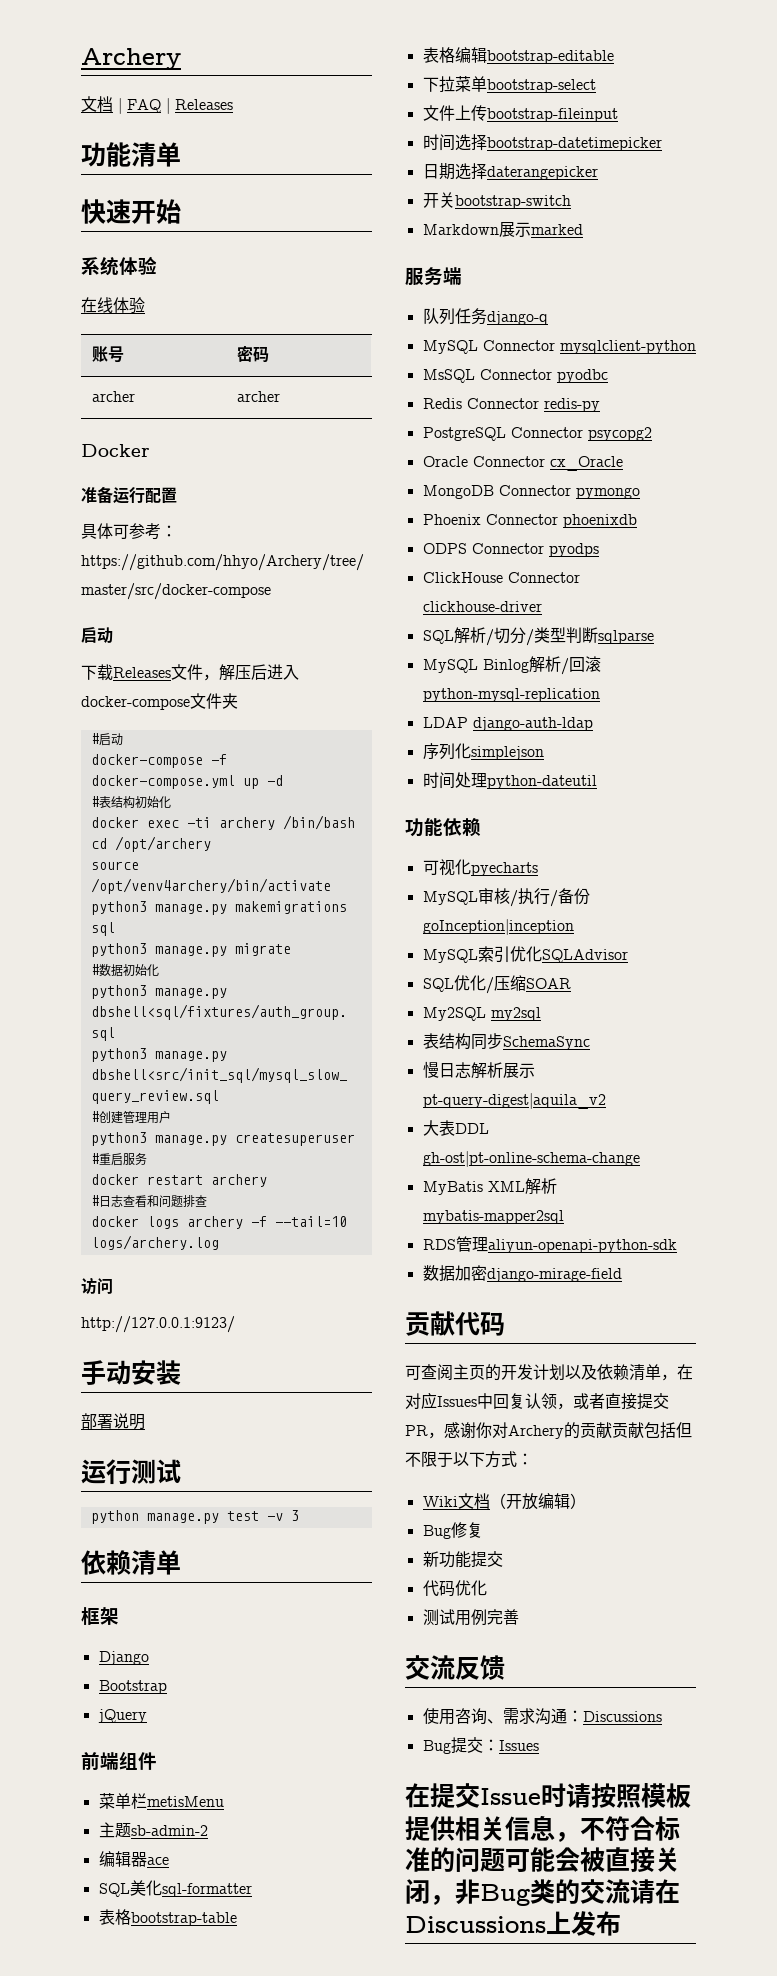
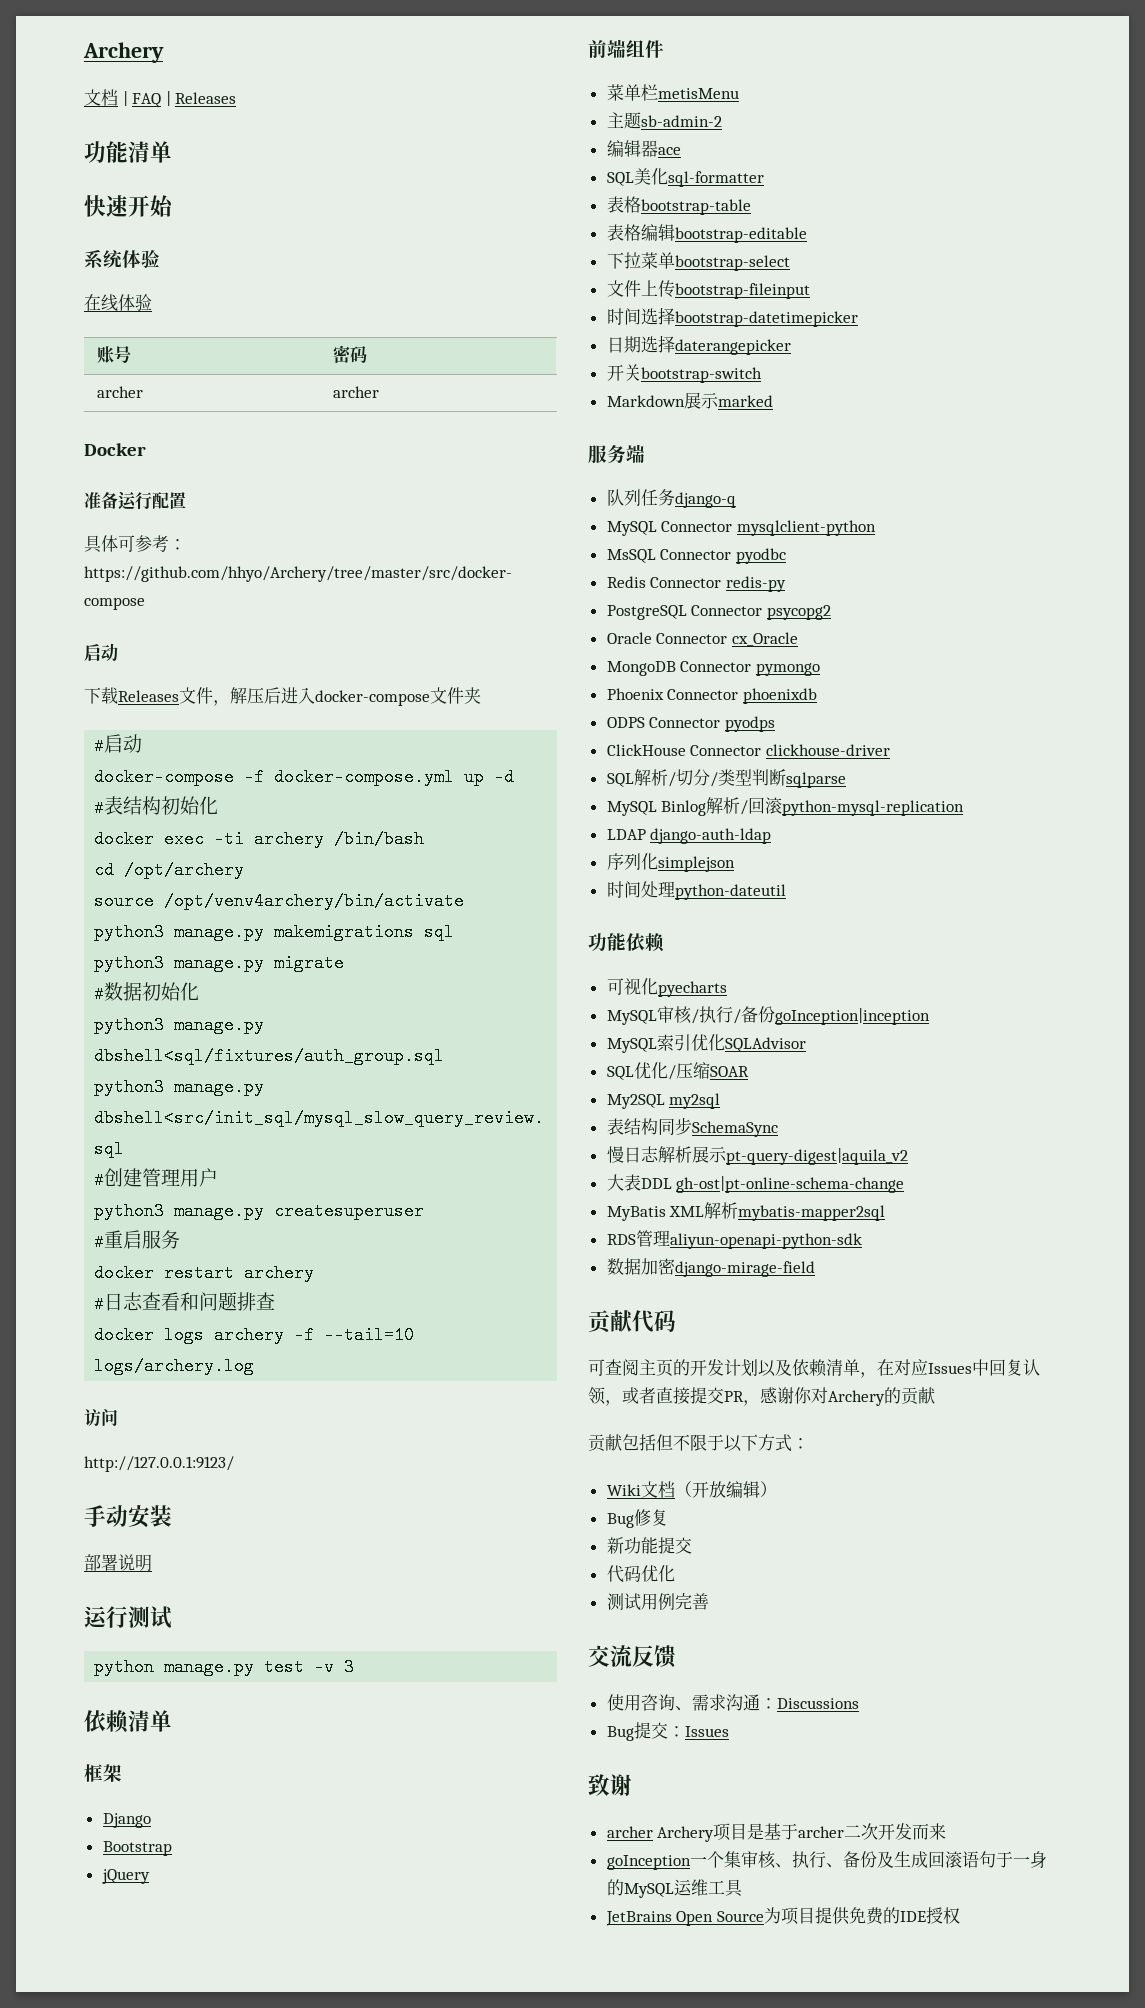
(612, 1430) none -> (935, 1395) //
[405,1783,691,1808] [405,1815,680,1842] [405,1847,680,1872] [405,1879,680,1906] [405,1911,621,1936] 在提交Issue时请按照模板提供相关信息，不符合标准的问题可能会被直接关闭，非Bug类的交流请在Discussions上发布 -> [588,1774,632,1796] [606,1823,947,1842] [606,1851,1047,1870] [606,1879,743,1898] [605,1907,960,1926] 致谢 // archer Archery项目是基于archer二次开发而来 // goInception一个集审核、执行、备份及生成回滚语句于一身的MySQL运维工具 // JetBrains Open Source为项目提供免费的IDE授权

